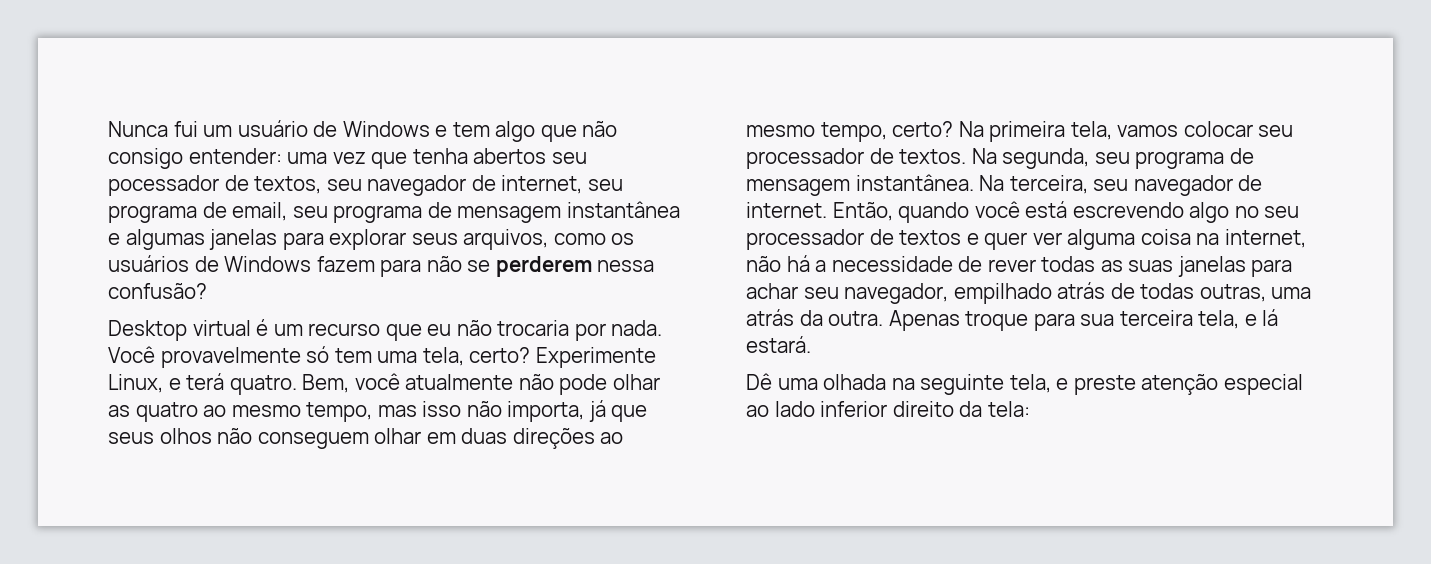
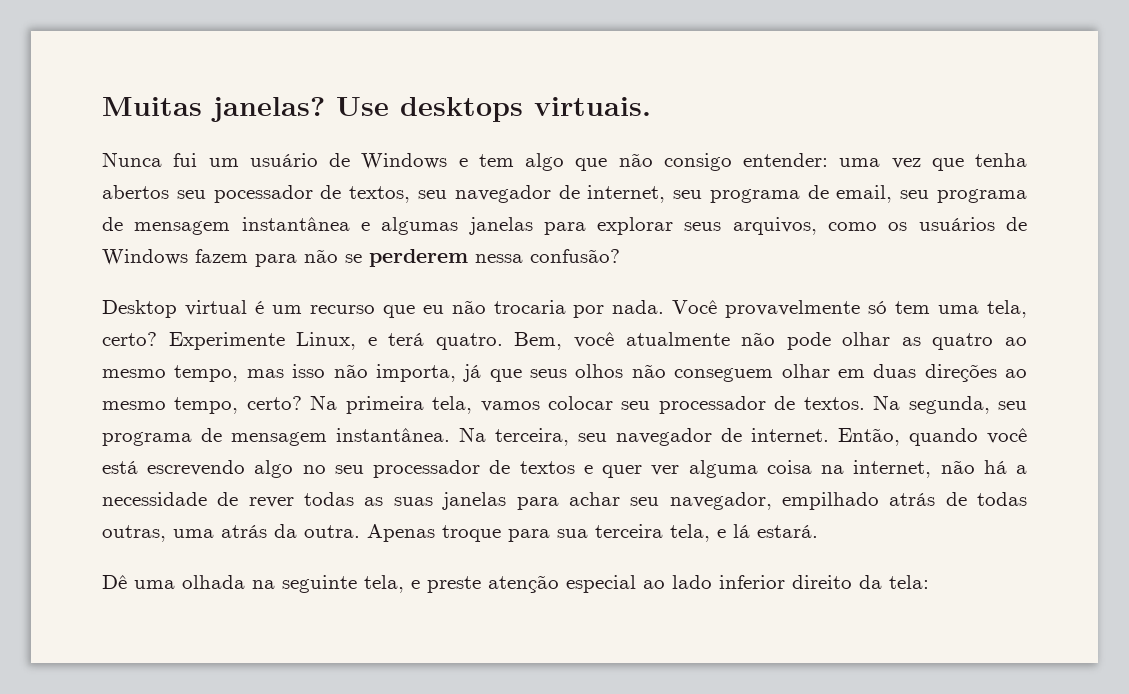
(108, 129) none -> [102,97,651,122] Muitas janelas? Use desktops virtuais. //

